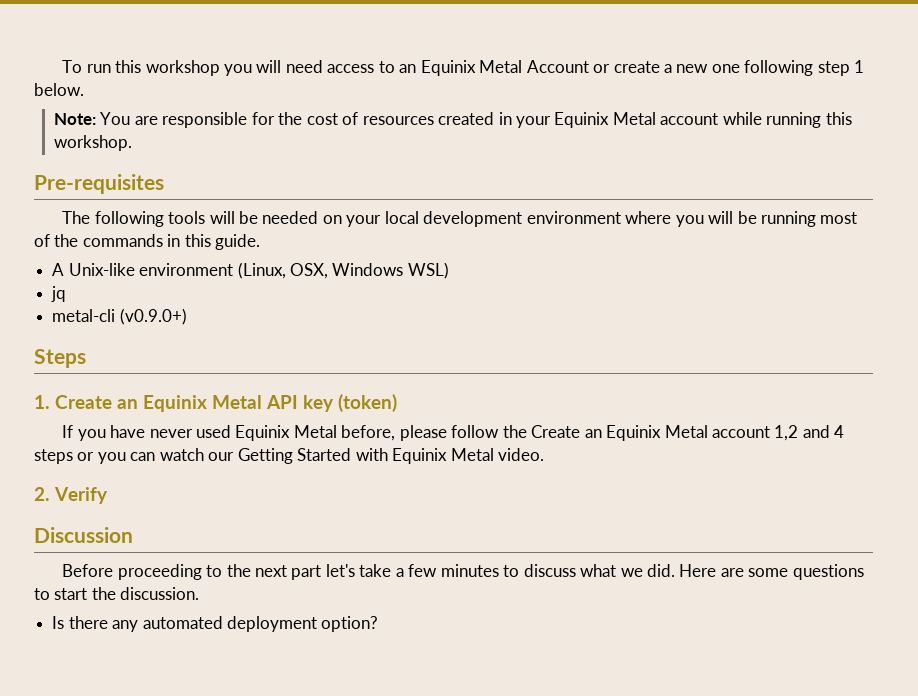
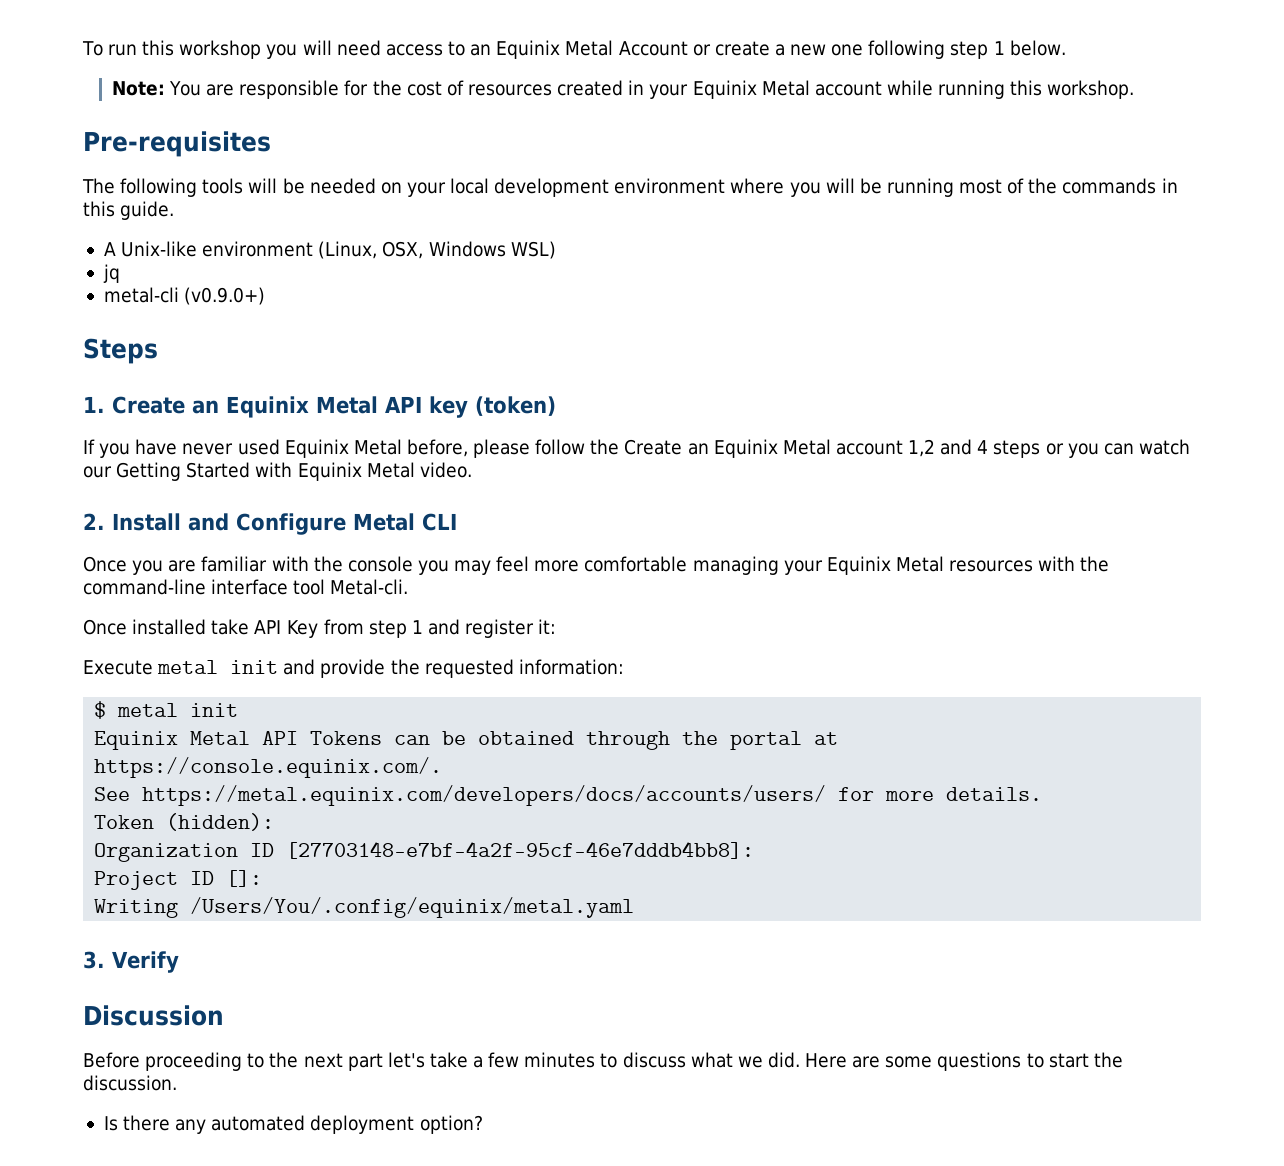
(50, 494) none -> [112,513,457,535] [83,556,1110,575] [83,579,409,595] [83,619,557,638] [83,659,624,678] [94,701,239,719] [94,731,839,750] [94,757,443,778] [94,785,1043,806] [94,813,275,831] [94,841,755,862] [94,870,263,890] [94,897,635,918] [83,951,105,969] Install and Configure Metal CLI // Once you are familiar with the console you may feel more comfortable managing your Equinix Metal resources with the command-line interface tool Metal-cli. // Once installed take API Key from step 1 and register it: // Execute metal init and provide the requested information: // $ metal init // Equinix Metal API Tokens can be obtained through the portal at https://console.equinix.com/. // See https://metal.equinix.com/developers/docs/accounts/users/ for more details. // Token (hidden): // Organization ID [27703148-e7bf-4a2f-95cf-46e7dddb4bb8]: // Project ID []: // Writing /Users/You/.config/equinix/metal.yaml // 3.

